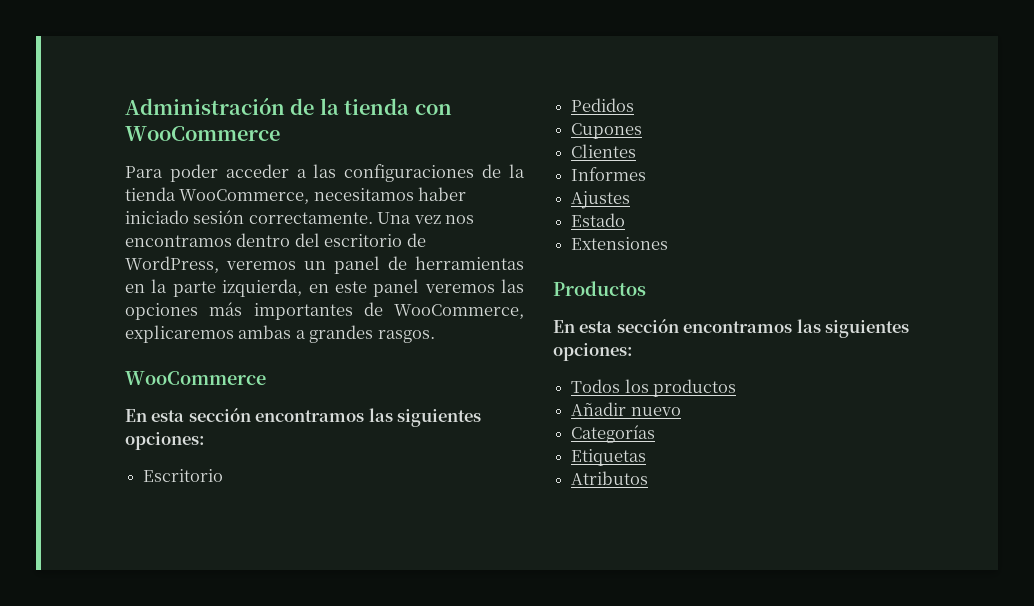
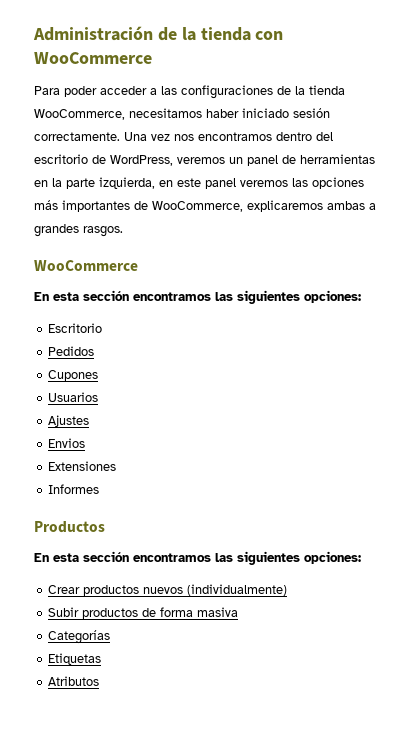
[571,144,637,158] [571,167,647,181] Clientes // Informes -> [48,392,99,402] Usuarios
[571,213,626,227] Estado -> [48,438,86,448] Envios
(669, 243) none -> [48,484,100,494] // Informes
[571,379,737,397] [571,402,681,416] Todos los productos // Añadir nuevo -> [48,584,288,596] [48,607,239,619] Crear productos nuevos (individualmente) // Subir productos de forma masiva

